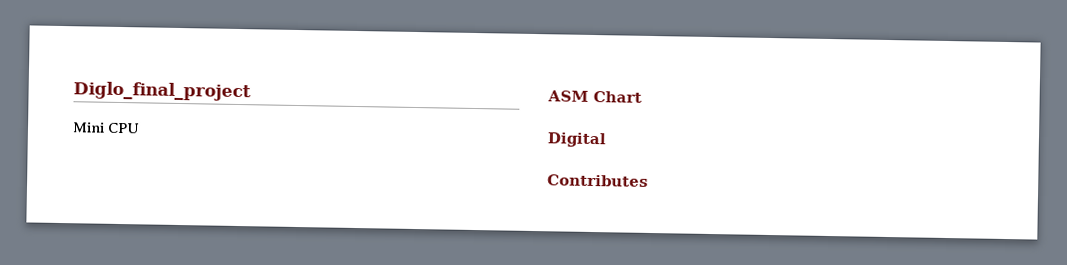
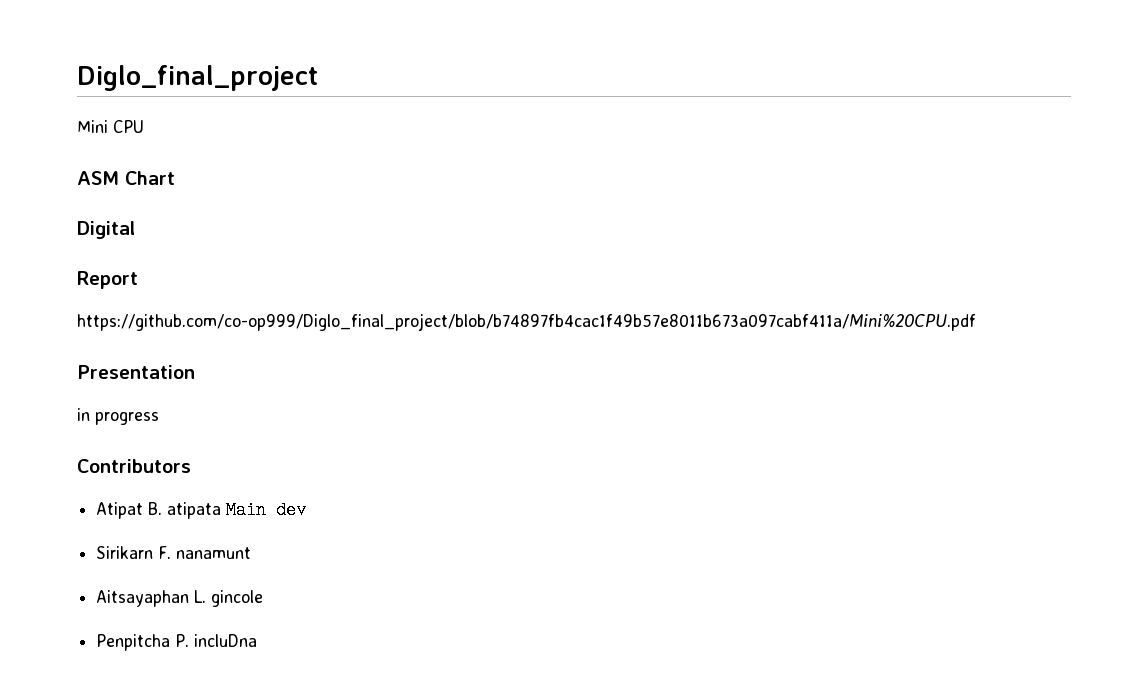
[547,174,648,187] Contributes -> [77,271,138,289] [77,313,976,331] [77,365,195,379] [77,408,159,425] [77,459,191,473] [96,501,307,519] [96,546,252,559] [96,590,264,607] [96,634,258,651] Report // https://github.com/co-op999/Diglo_final_project/blob/b74897fb4cac1f49b57e8011b673a097cabf411a/Mini%20CPU.pdf // Presentation // in progress // Contributors // Atipat B. atipata Main dev // Sirikarn F. nanamunt // Aitsayaphan L. gincole // Penpitcha P. incluDna

